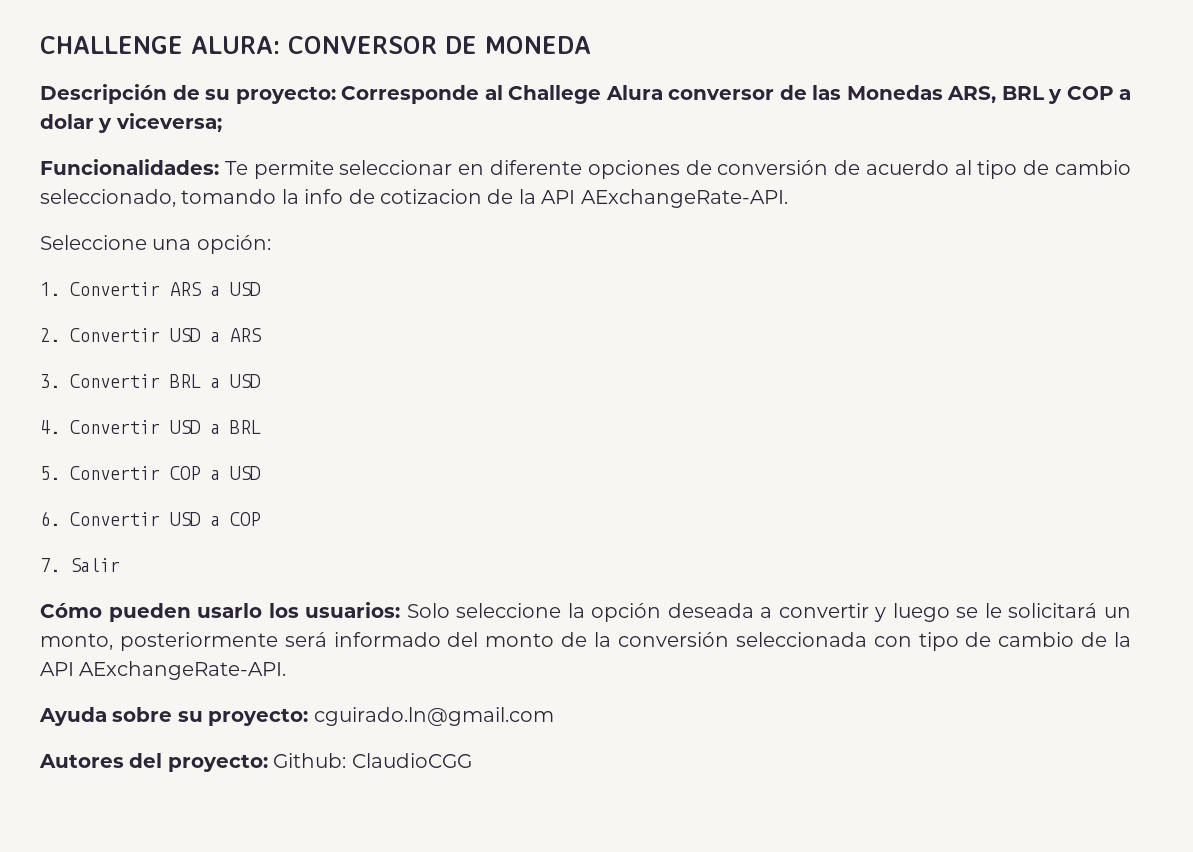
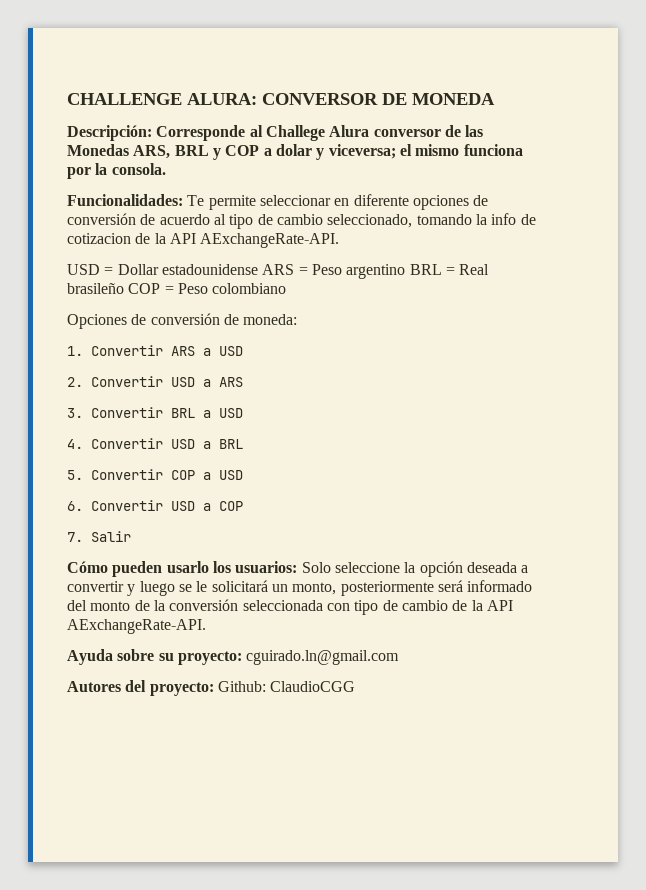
[40,84,336,104] Descripción de su proyecto: -> [67,125,152,141] Descripción:
(222, 123) none -> [399,144,523,156] [67,163,166,179] el mismo funciona por la consola.
[40,235,271,254] Seleccione una opción: -> [67,264,490,279] [67,283,287,294] [67,313,298,329] USD = Dollar estadounidense ARS = Peso argentino BRL = Real brasileño COP = Peso colombiano // Opciones de conversión de moneda:

